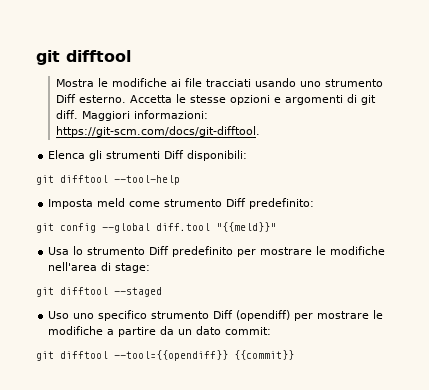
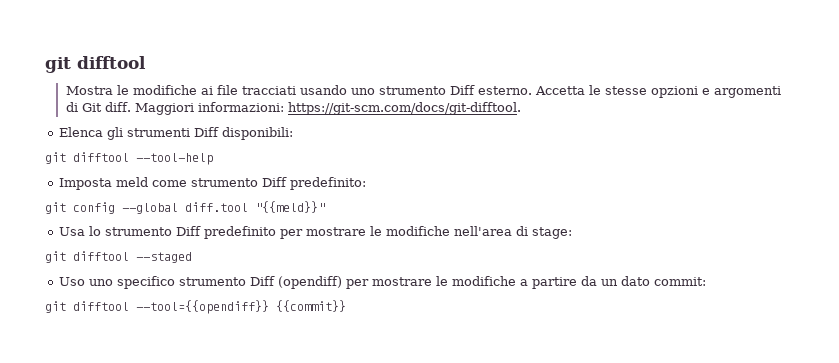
[360,95,376,105] git -> [81,103,102,112] Git

